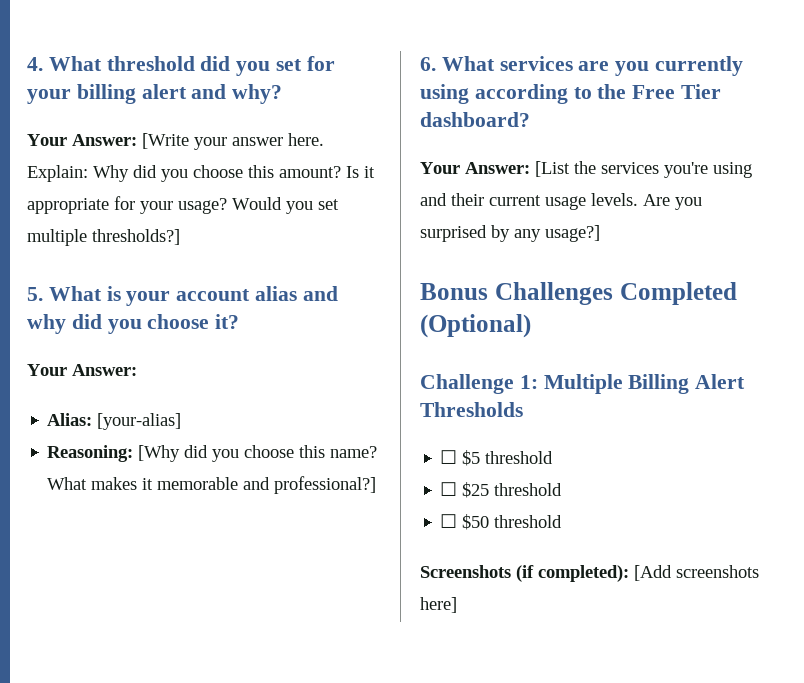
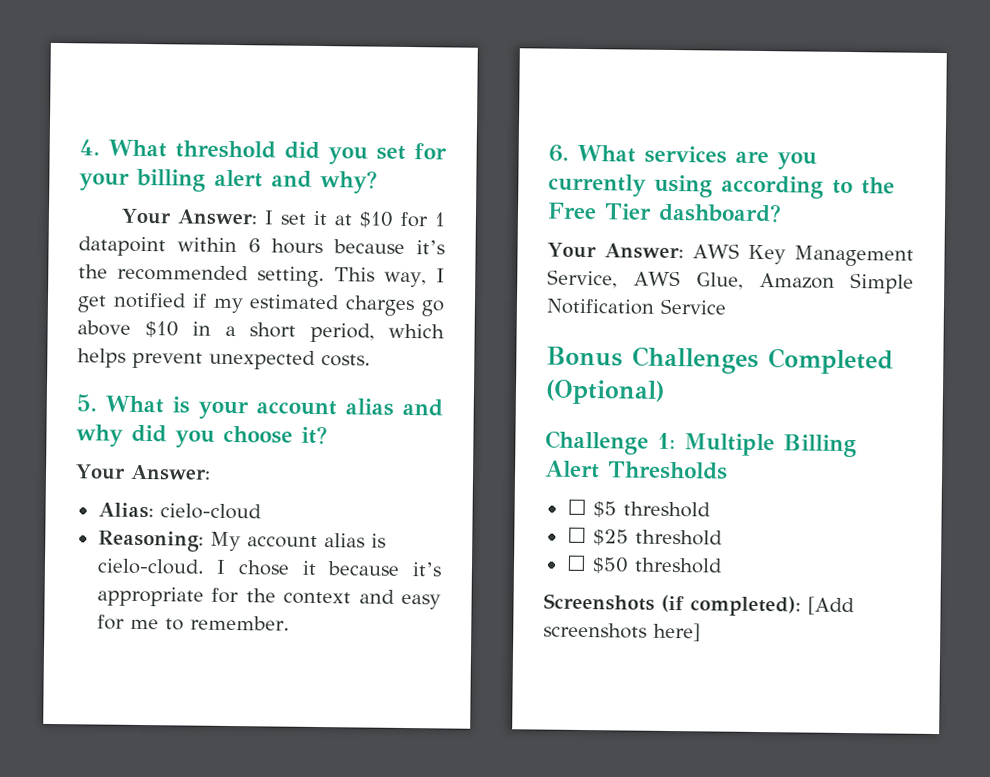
[142,133,324,150] [27,165,375,182] [27,196,339,214] [27,229,180,246] [Write your answer here. Explain: Why did you choose this amount? Is it appropriate for your usage? Would you set multiple thresholds?] -> [263,210,445,228] [78,236,446,257] [78,264,446,288] [77,292,444,317] [77,320,445,343] [77,348,371,370] I set it at $10 for 1 datapoint within 6 hours because it’s the recommended setting. This way, I get notified if my estimated charges go above $10 in a short period, which helps prevent unexpected costs.
[97,413,182,430] [your-alias] -> [159,503,262,520] cielo-cloud
[138,445,378,462] [47,476,377,494] [Why did you choose this name? What makes it memorable and professional?] -> [209,531,386,552] [96,558,442,577] [96,586,442,610] [96,614,290,631] My account alias is cielo-cloud. I chose it because it’s appropriate for the context and easy for me to remember.
[535,161,752,178] [420,193,702,210] [420,225,600,242] [List the services you're using and their current usage levels. Are you surprised by any usage?] -> [692,243,914,267] [547,269,914,294] [546,298,727,315] AWS Key Management Service, AWS Glue, Amazon Simple Notification Service

